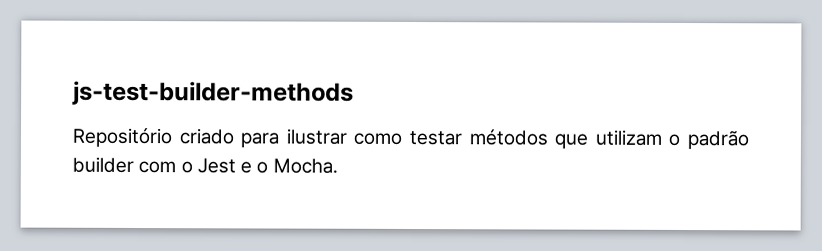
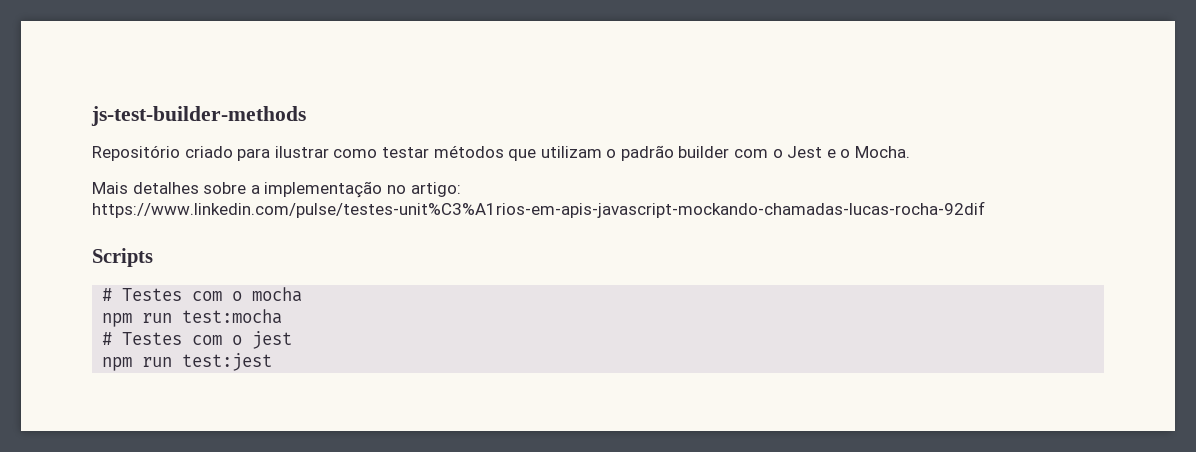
(338, 166) none -> [92,181,461,198] [92,201,985,218] [92,248,153,267] [102,287,303,302] [102,309,283,327] [102,331,293,349] [102,353,273,371] // Mais detalhes sobre a implementação no artigo: https://www.linkedin.com/pulse/testes-unit%C3%A1rios-em-apis-javascript-mockando-chamadas-lucas-rocha-92dif // Scripts // # Testes com o mocha // npm run test:mocha // # Testes com o jest // npm run test:jest

